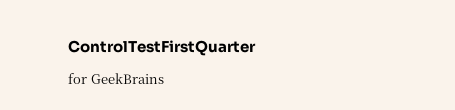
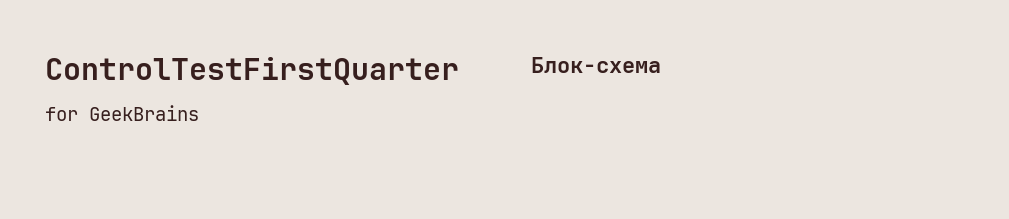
(164, 78) none -> [531,57,661,73] // Блок-схема

